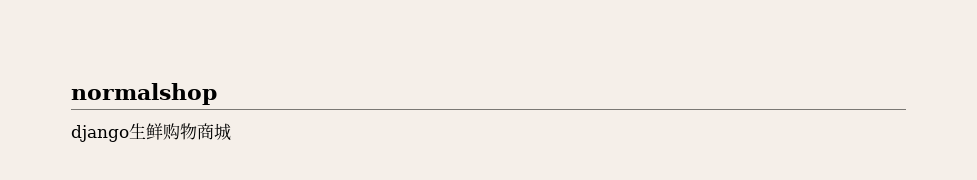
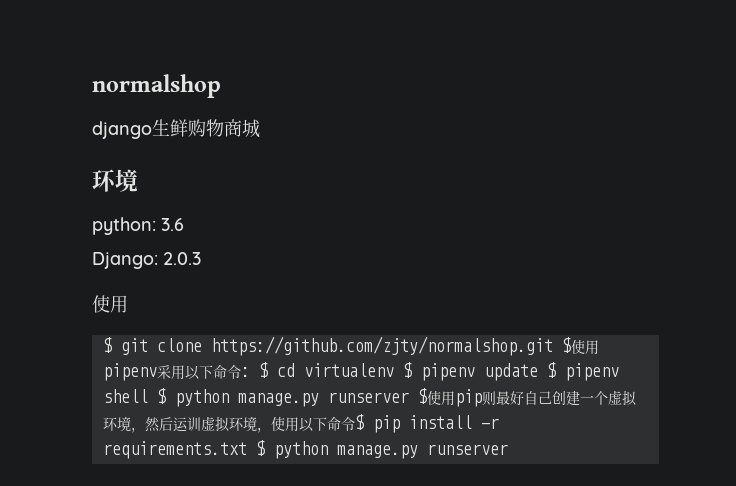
(231, 132) none -> [92,169,138,192] [92,217,184,235] [92,252,201,269] [92,295,128,313] [102,336,599,356] [102,362,619,381] [102,388,637,407] [102,414,499,433] [102,440,508,459] // 环境 // python: 3.6 // Django: 2.0.3 // 使用 // $ git clone https://github.com/zjty/normalshop.git $使用pipenv采用以下命令: $ cd virtualenv $ pipenv update $ pipenv shell $ python manage.py runserver $使用pip则最好自己创建一个虚拟环境，然后运训虚拟环境，使用以下命令$ pip install -r requirements.txt $ python manage.py runserver

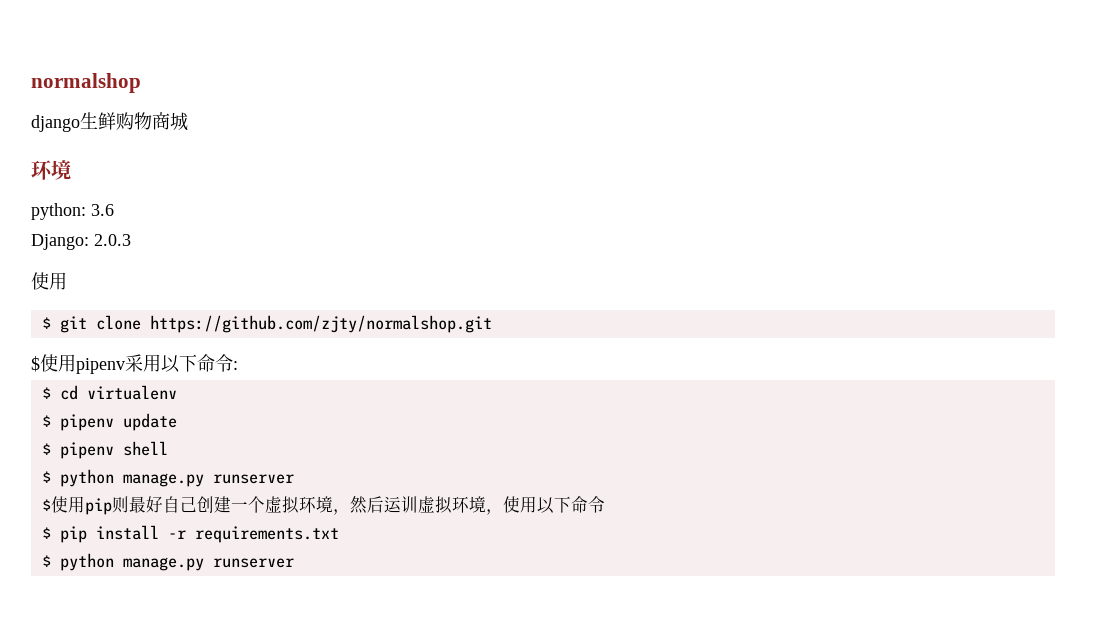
(553, 346) none -> (492, 324) //
(250, 372) none -> (238, 365) //
(394, 370) none -> (177, 392) //
(538, 372) none -> (177, 422) //
[156,388,409,407] $ python manage.py runserver -> [41,469,294,487] // $ python manage.py runserver //
(355, 424) none -> (605, 504) //
(247, 450) none -> (339, 534) //

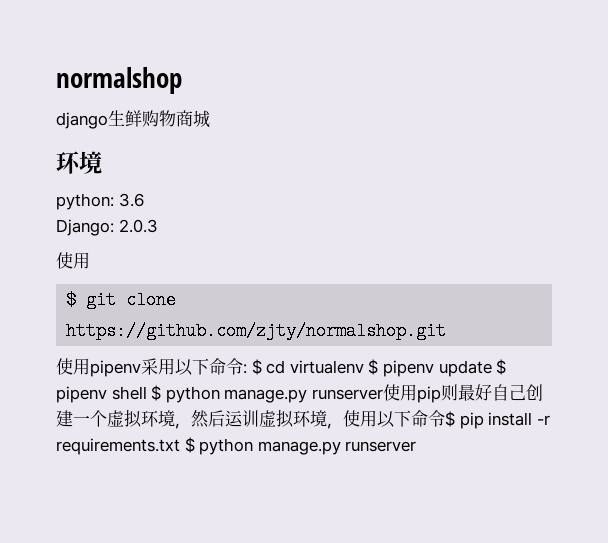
[31,356,40,372] $ -> (447, 331) none
(238, 365) // -> (247, 369) none
(177, 392) // -> (364, 367) none
(177, 422) // -> (492, 368) none
[41,469,294,487] [41,499,51,511] // $ python manage.py runserver // $ -> [151,385,383,403] $ python manage.py runserver
(605, 504) // -> (445, 418) none
(339, 534) // -> (180, 446) none

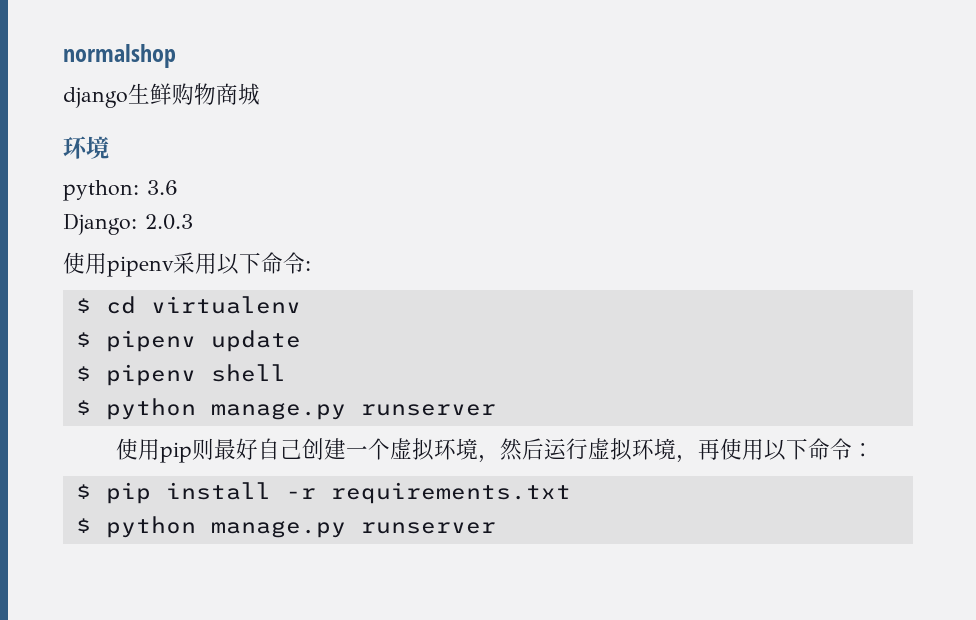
[66,291,177,309] [66,322,447,340] [56,358,90,375] // $ git clone https://github.com/zjty/normalshop.git // 使用 -> (107, 263) none
(247, 369) none -> (311, 266) //
(364, 367) none -> (301, 305) //
(492, 368) none -> (301, 341) //
[151,385,383,403] $ python manage.py runserver -> [75,398,496,420] // $ python manage.py runserver //
[242,409,343,429] 训虚拟环境， -> [566,438,721,463] 行虚拟环境，再
(445, 418) none -> [852,443,875,457] ： //
(180, 446) none -> (571, 493) //

